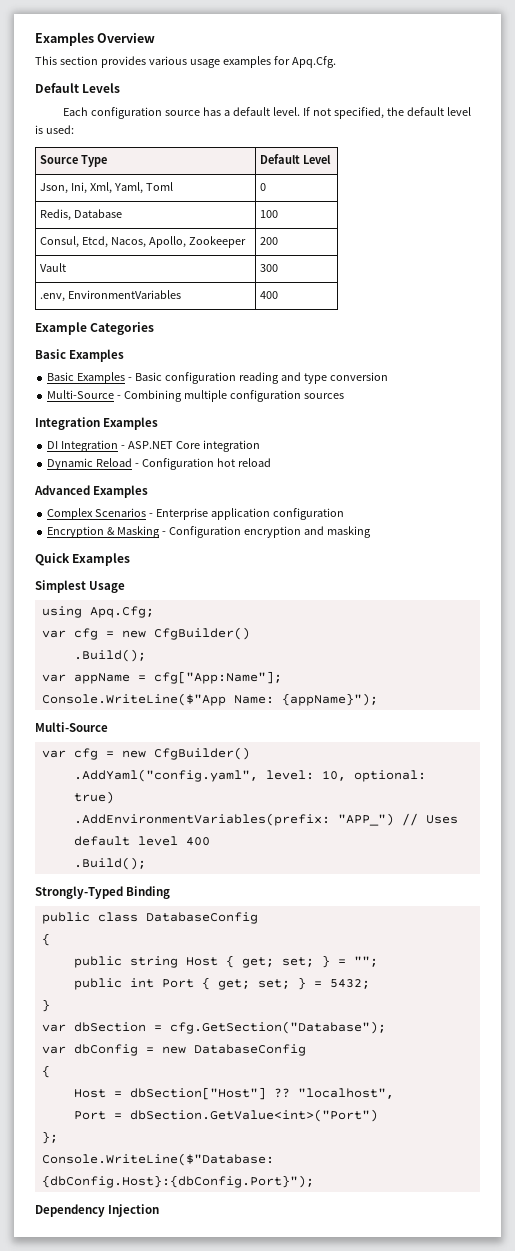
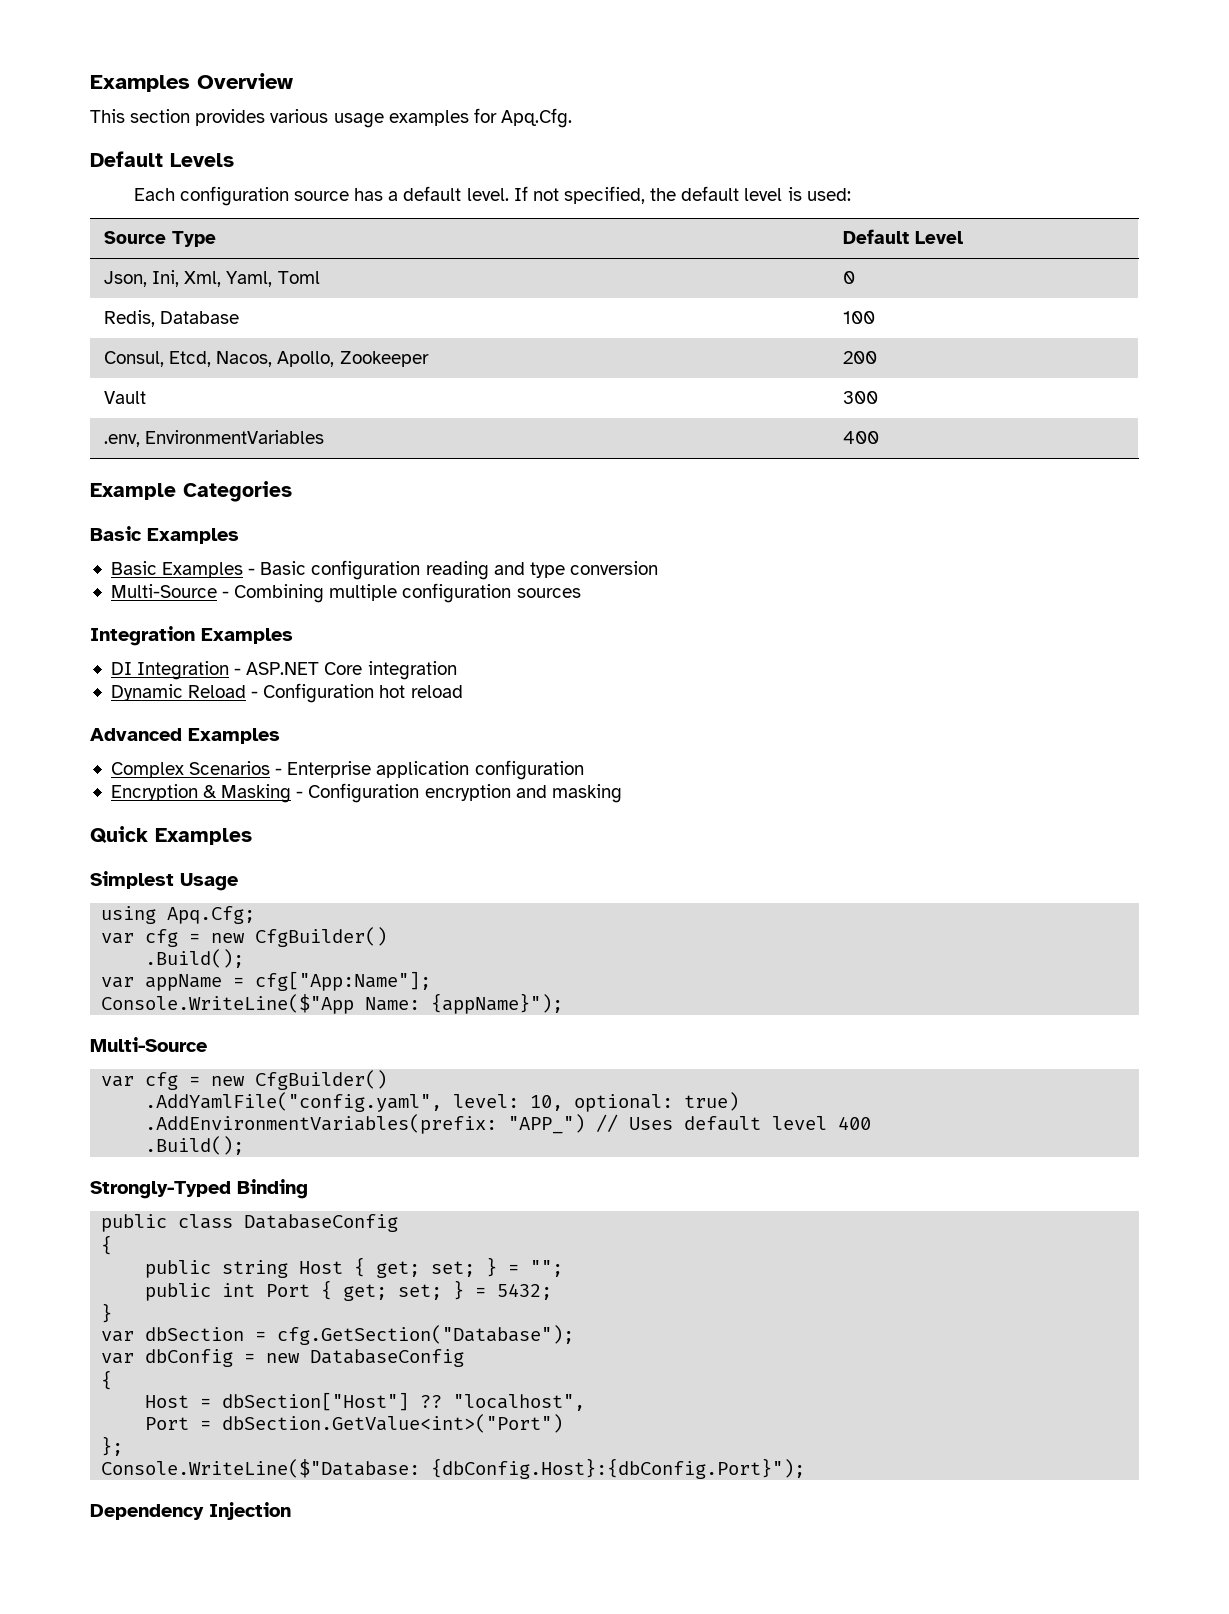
[73,769,258,782] .AddYaml("config.yaml", -> [145,1092,443,1112] .AddYamlFile("config.yaml",

